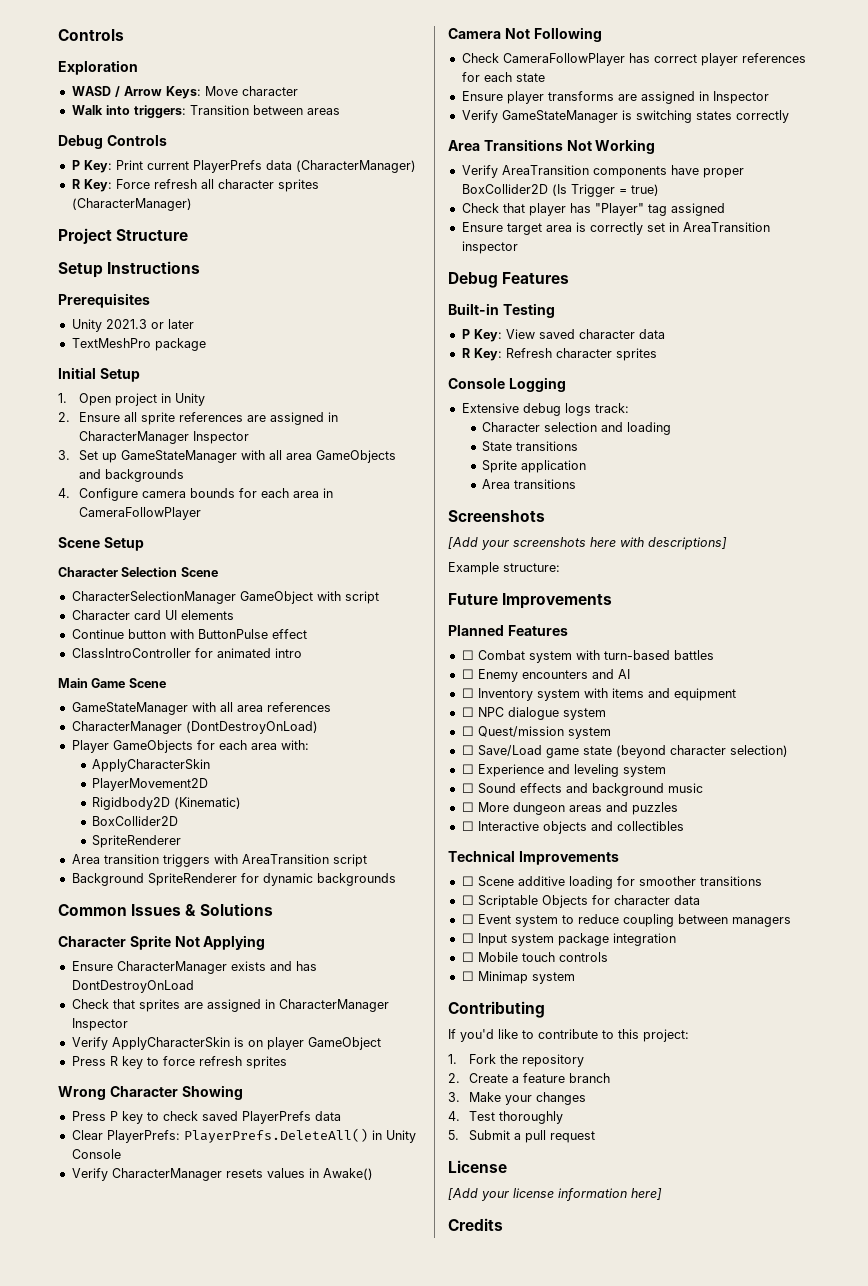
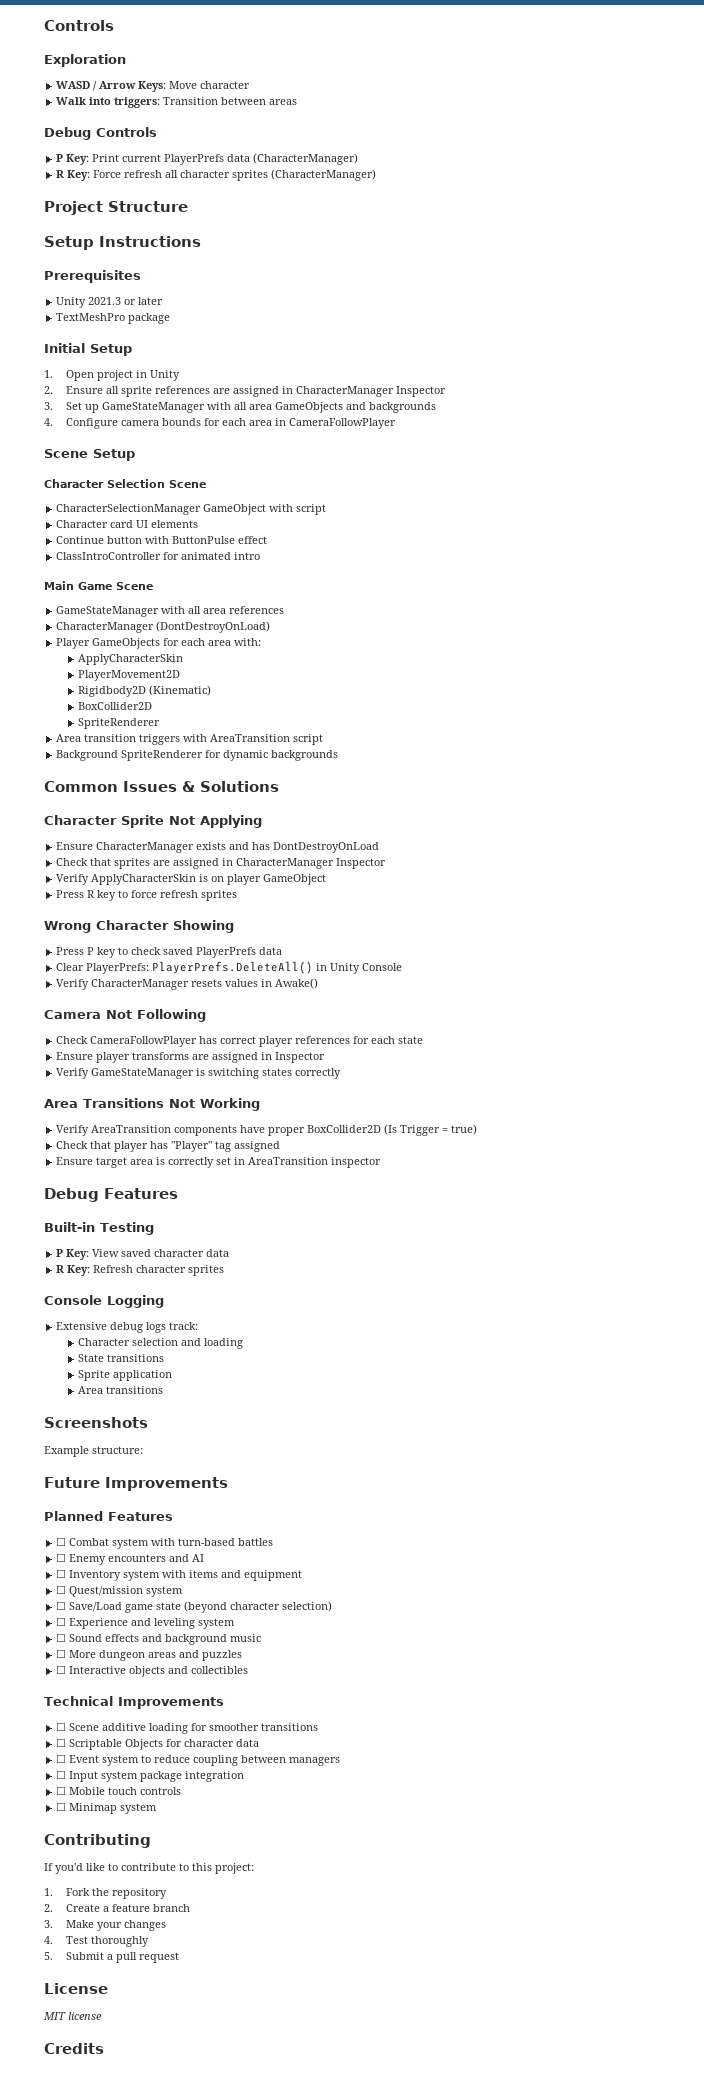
[448,537,727,550] // [Add your screenshots here with descriptions] -> (148, 1422) none
[461,707,606,720] // ☐ NPC dialogue system -> (303, 1575) none
[448,1188,509,1201] [Add your -> [43,2012,66,2020] MIT
[558,1188,662,1201] information here] -> (102, 2016) none

